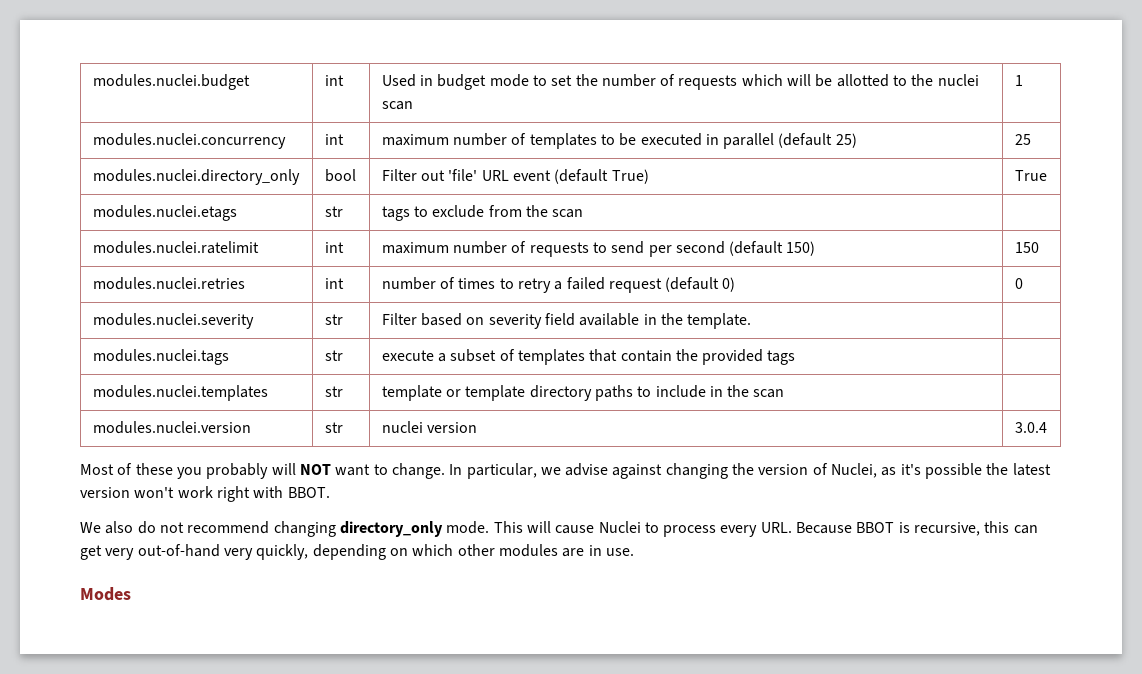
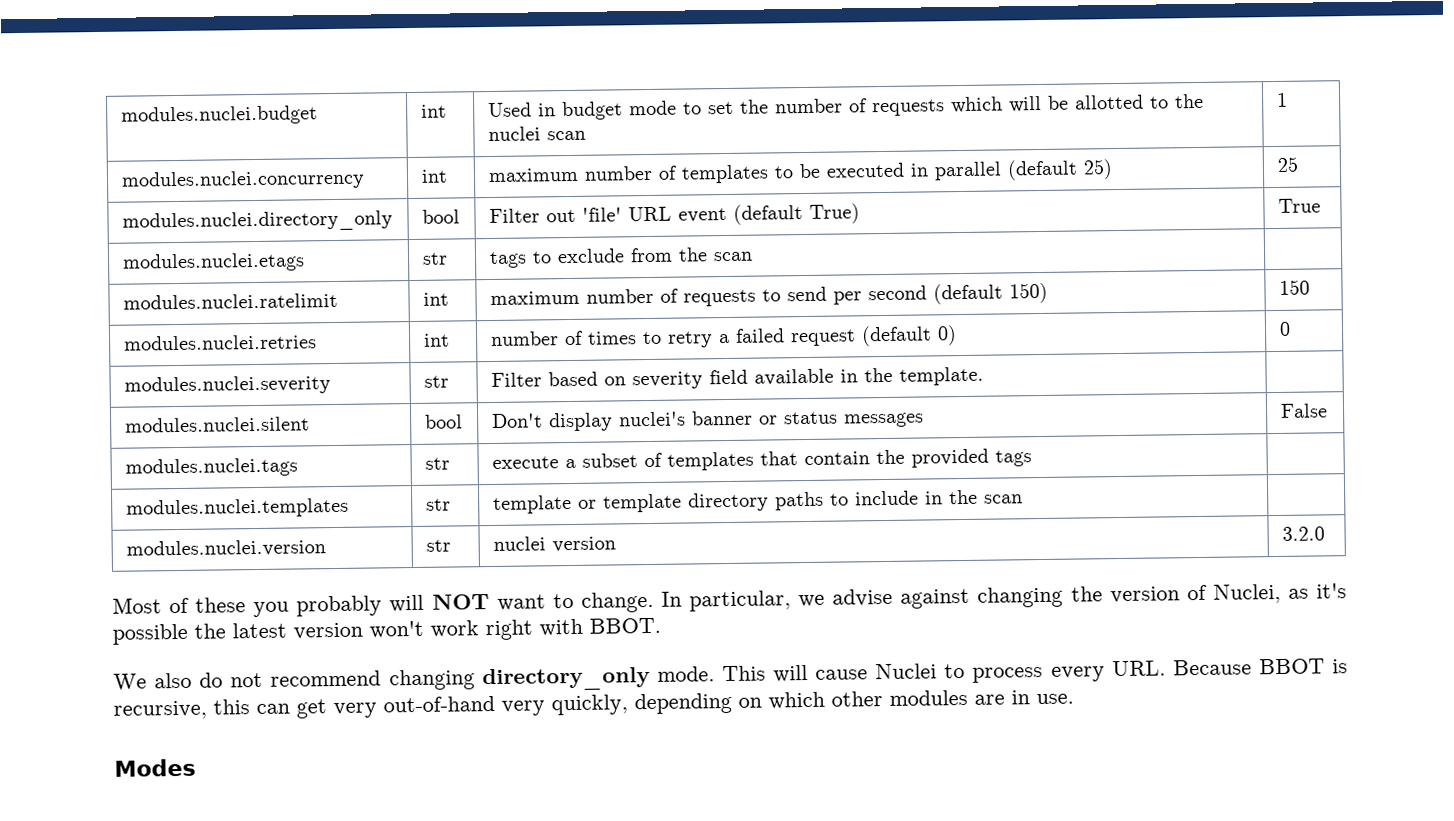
(752, 321) none -> [124,416,310,433] [424,414,463,429] [491,410,924,432] [1279,403,1328,418] // modules.nuclei.silent | bool | Don't display nuclei's banner or status messages | False
[1014,422,1047,433] 3.0.4 -> [1281,526,1325,541] 3.2.0

